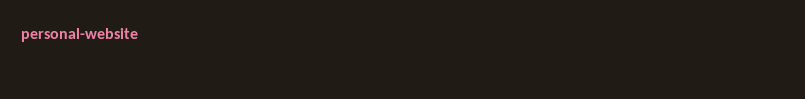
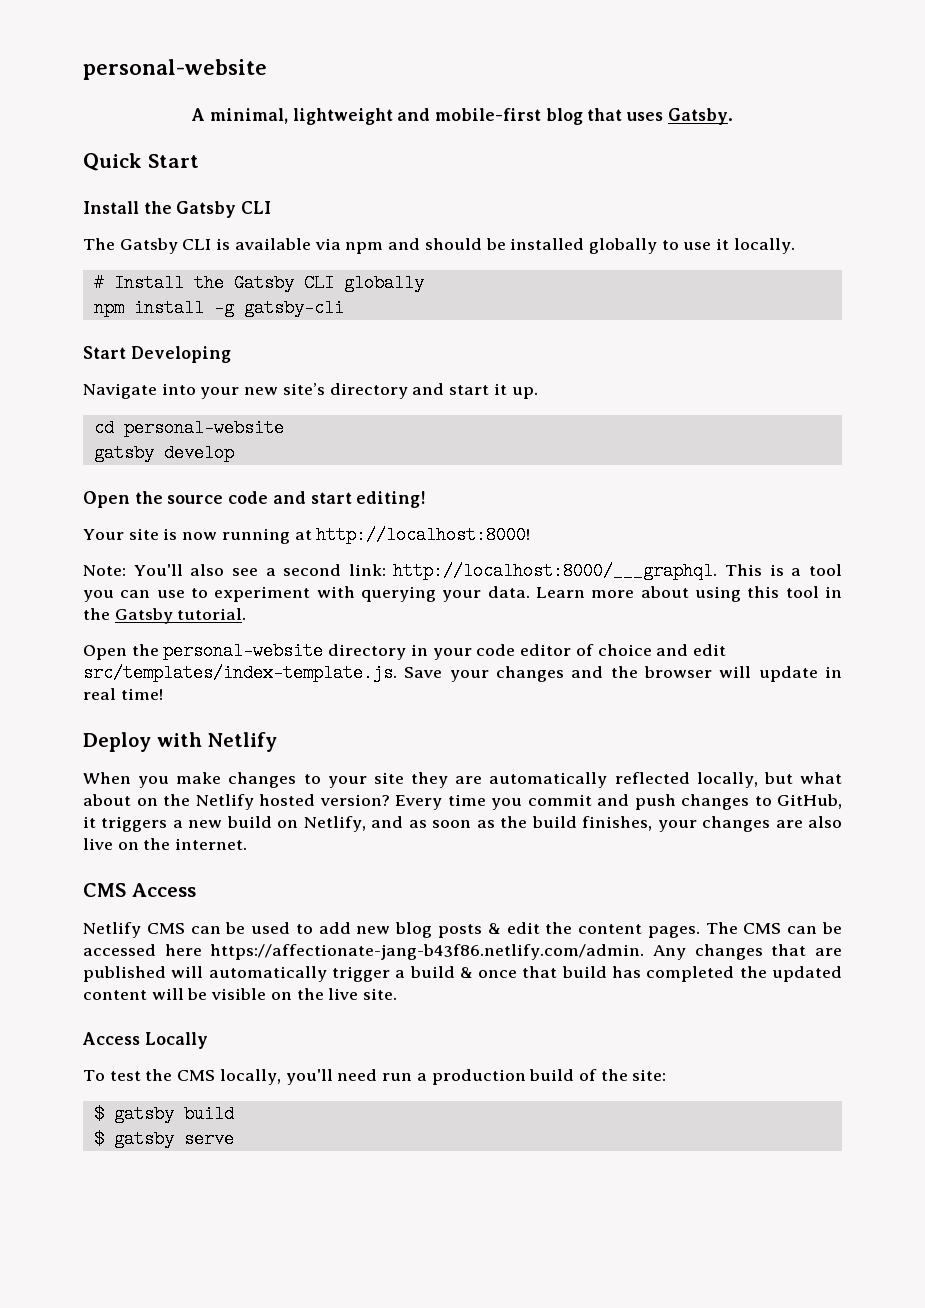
[21,28,138,42] personal-website -> [83,59,267,80] [191,108,733,125] [83,153,199,171] [83,201,272,218] [83,238,795,254] [93,274,424,292] [93,299,344,317] [83,346,231,363] [83,383,538,399] [93,419,284,437] [93,444,234,462] [83,491,427,508] [83,526,531,544] [83,562,843,580] [83,586,843,602] [83,608,247,624] [83,642,726,660] [83,664,843,682] [83,688,163,700] [83,732,278,752] [83,772,843,788] [83,794,842,810] [83,816,843,832] [83,838,248,850] [83,883,196,897] [83,922,843,938] [83,944,843,960] [83,966,842,982] [83,988,398,1000] [82,1032,208,1049] [83,1069,667,1085] [93,1105,234,1123] [93,1130,234,1148] personal-website // A minimal, lightweight and mobile-first blog that uses Gatsby. // Quick Start // Install the Gatsby CLI // The Gatsby CLI is available via npm and should be installed globally to use it locally. // # Install the Gatsby CLI globally // npm install -g gatsby-cli // Start Developing // Navigate into your new site’s directory and start it up. // cd personal-website // gatsby develop // Open the source code and start editing! // Your site is now running at http://localhost:8000! // Note: You'll also see a second link: http://localhost:8000/___graphql. This is a tool you can use to experiment with querying your data. Learn more about using this tool in the Gatsby tutorial. // Open the personal-website directory in your code editor of choice and edit src/templates/index-template.js. Save your changes and the browser will update in real time! // Deploy with Netlify // When you make changes to your site they are automatically reflected locally, but what about on the Netlify hosted version? Every time you commit and push changes to GitHub, it triggers a new build on Netlify, and as soon as the build finishes, your changes are also live on the internet. // CMS Access // Netlify CMS can be used to add new blog posts & edit the content pages. The CMS can be accessed here https://affectionate-jang-b43f86.netlify.com/admin. Any changes that are published will automatically trigger a build & once that build has completed the updated content will be visible on the live site. // Access Locally // To test the CMS locally, you'll need run a production build of the site: // $ gatsby build // $ gatsby serve

